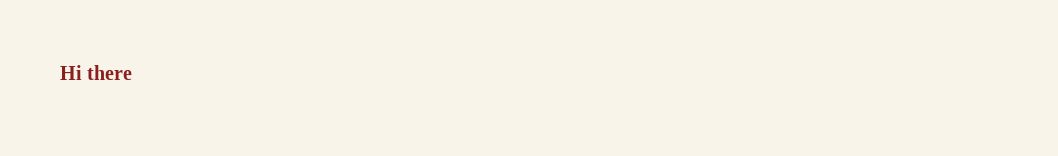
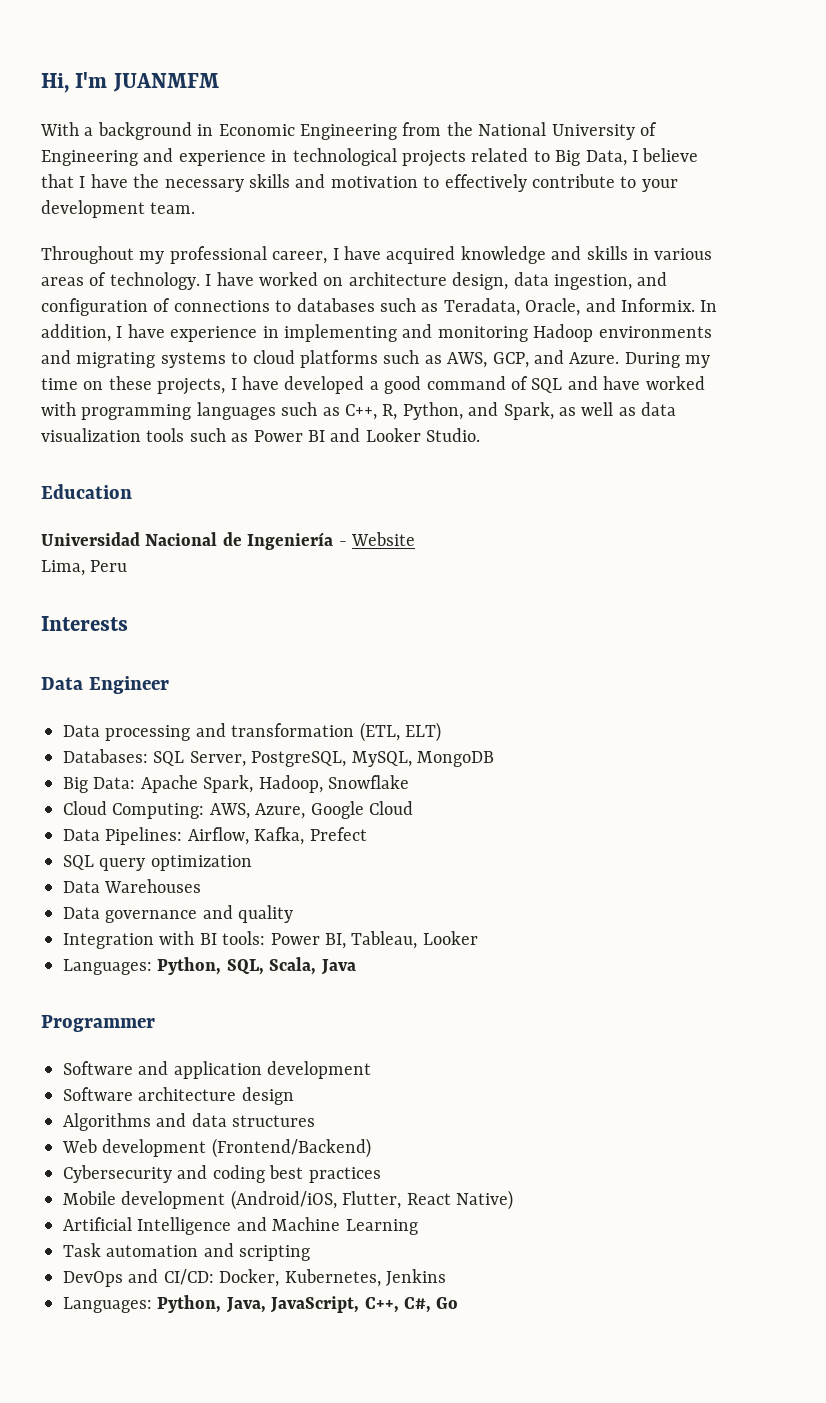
[60,65,133,80] Hi there -> [41,72,219,93] [40,122,657,140] [41,148,699,167] [41,174,678,192] [41,200,196,218] [41,246,713,264] [41,272,668,290] [41,298,718,316] [41,324,712,342] [41,350,711,368] [41,376,705,395] [41,402,677,420] [41,428,481,442] [41,484,132,499] [41,532,415,550] [41,560,128,576] [41,616,128,631] [41,676,169,694] [63,722,441,742] [63,749,494,767] [63,775,409,793] [63,801,413,819] [63,827,367,845] [63,855,252,871] [63,879,202,893] [63,905,294,923] [63,931,478,949] [63,957,356,975] [41,1015,155,1032] [63,1061,372,1079] [63,1087,294,1105] [63,1113,316,1131] [62,1138,371,1158] [63,1165,381,1183] [63,1190,513,1210] [63,1217,418,1235] [63,1243,311,1261] [63,1269,446,1287] [63,1295,459,1313] Hi, I'm JUANMFM // With a background in Economic Engineering from the National University of Engineering and experience in technological projects related to Big Data, I believe that I have the necessary skills and motivation to effectively contribute to your development team. // Throughout my professional career, I have acquired knowledge and skills in various areas of technology. I have worked on architecture design, data ingestion, and configuration of connections to databases such as Teradata, Oracle, and Informix. In addition, I have experience in implementing and monitoring Hadoop environments and migrating systems to cloud platforms such as AWS, GCP, and Azure. During my time on these projects, I have developed a good command of SQL and have worked with programming languages such as C++, R, Python, and Spark, as well as data visualization tools such as Power BI and Looker Studio. // Education // Universidad Nacional de Ingeniería - Website // Lima, Peru // Interests // Data Engineer // Data processing and transformation (ETL, ELT) // Databases: SQL Server, PostgreSQL, MySQL, MongoDB // Big Data: Apache Spark, Hadoop, Snowflake // Cloud Computing: AWS, Azure, Google Cloud // Data Pipelines: Airflow, Kafka, Prefect // SQL query optimization // Data Warehouses // Data governance and quality // Integration with BI tools: Power BI, Tableau, Looker // Languages: Python, SQL, Scala, Java // Programmer // Software and application development // Software architecture design // Algorithms and data structures // Web development (Frontend/Backend) // Cybersecurity and coding best practices // Mobile development (Android/iOS, Flutter, React Native) // Artificial Intelligence and Machine Learning // Task automation and scripting // DevOps and CI/CD: Docker, Kubernetes, Jenkins // Languages: Python, Java, JavaScript, C++, C#, Go

